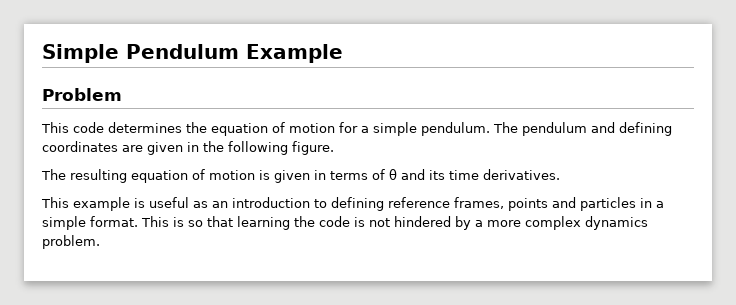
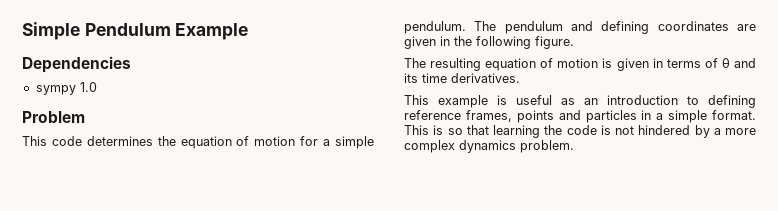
(343, 53) none -> [22,56,131,73] [35,82,97,95] // Dependencies // sympy 1.0

